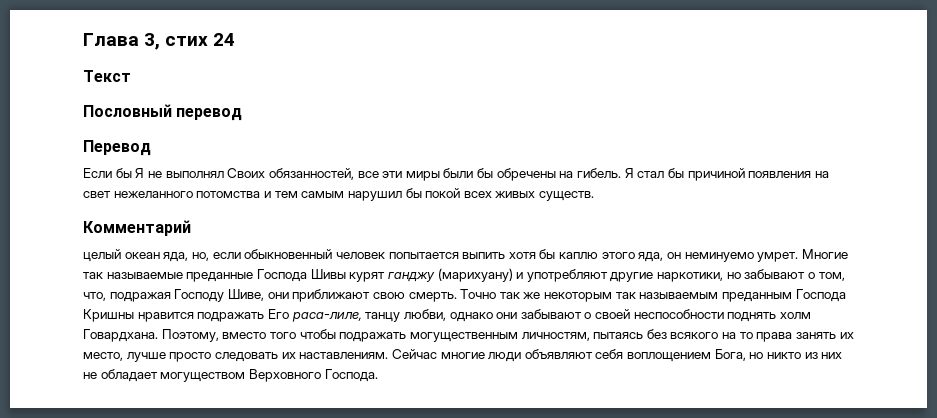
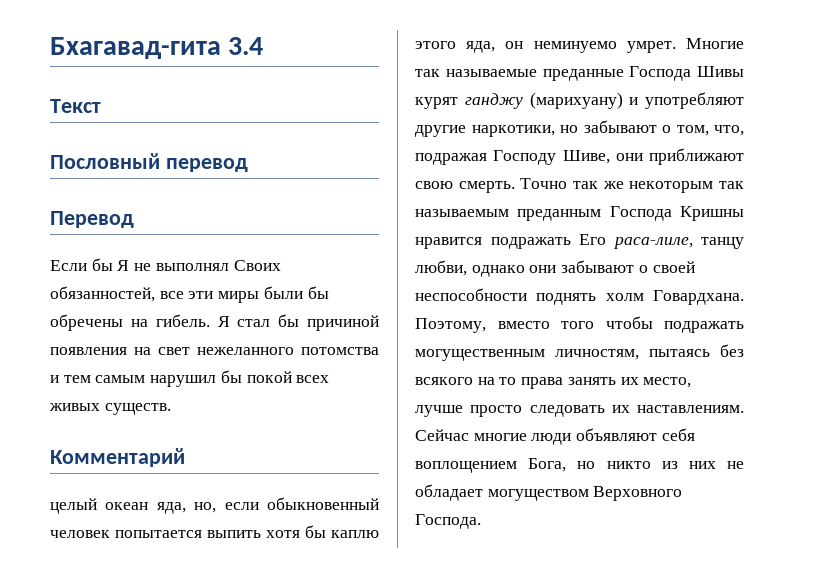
[83,33,236,50] Глава 3, стих 24 -> [50,37,264,59] Бхагавад-гита 3.4

